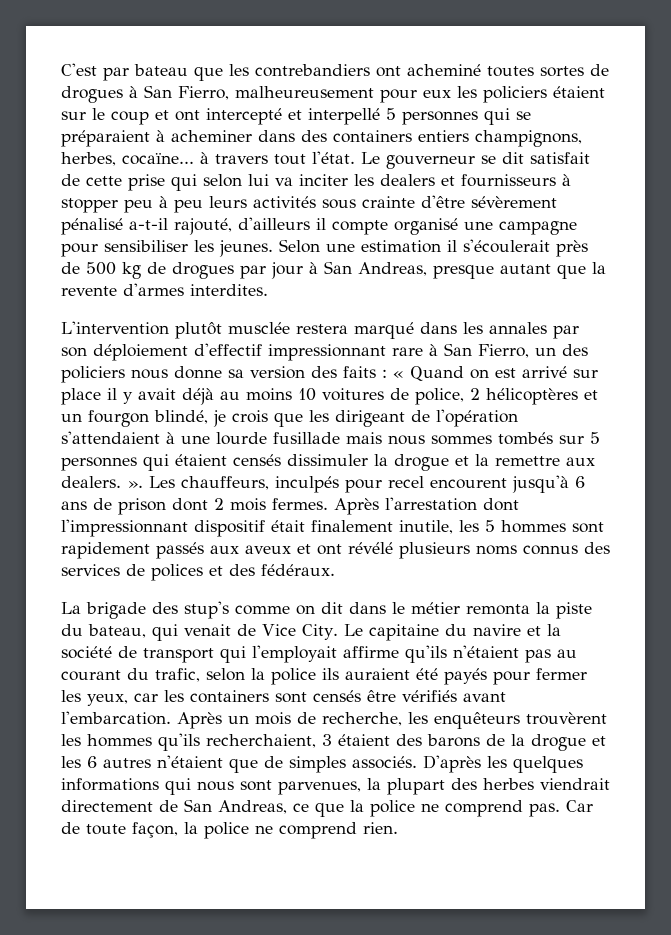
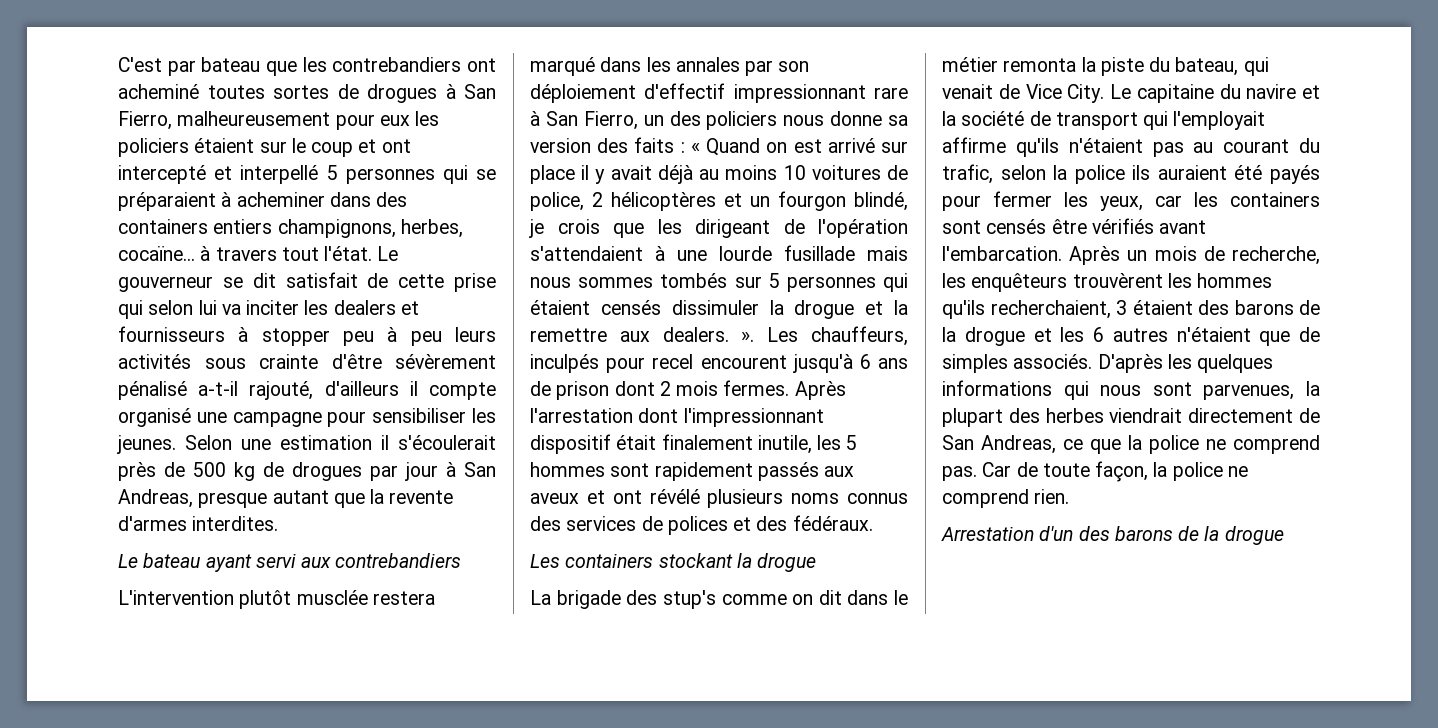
(268, 290) none -> [118,553,462,572] // Le bateau ayant servi aux contrebandiers
(335, 570) none -> [530,553,817,572] // Les containers stockant la drogue
(398, 828) none -> [941,526,1284,545] // Arrestation d'un des barons de la drogue

